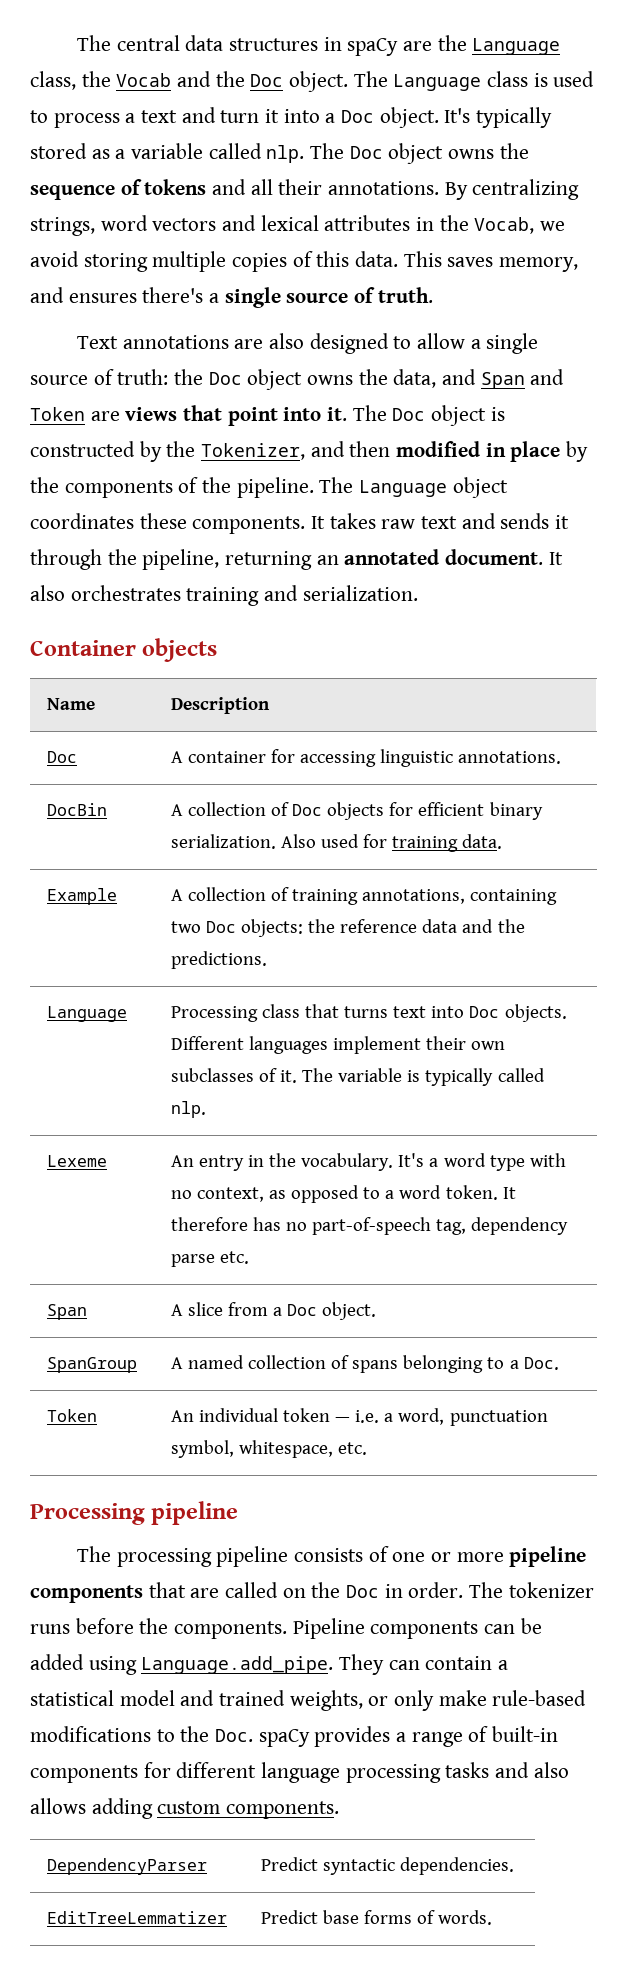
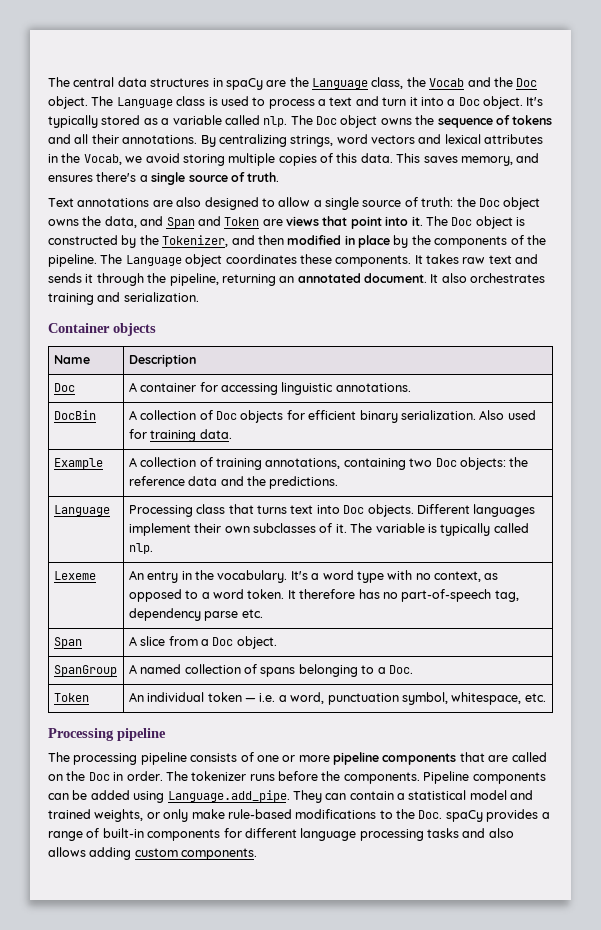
[46,1858,207,1875] [260,1857,514,1875] [46,1911,227,1924] [260,1910,493,1925] // DependencyParser | Predict syntactic dependencies. // EditTreeLemmatizer | Predict base forms of words. -> (258, 854) none

